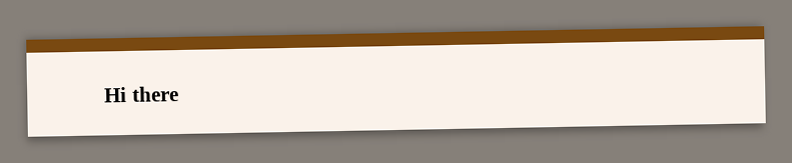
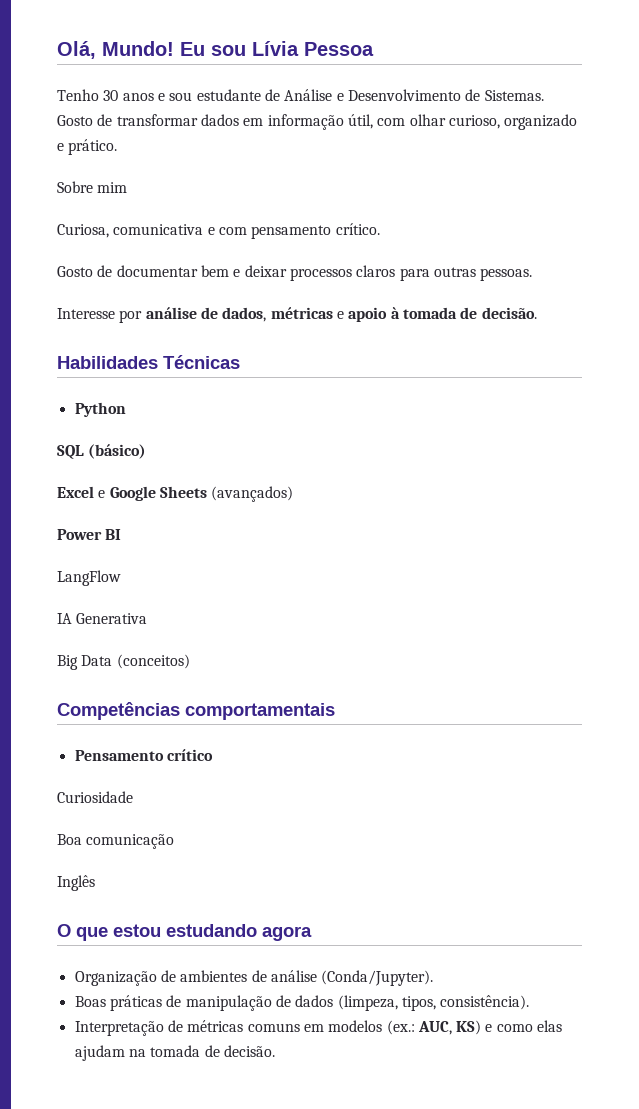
[104,86,179,103] Hi there -> [57,41,374,59] [57,89,544,101] [57,114,578,130] [57,139,118,155] [57,181,128,193] [57,223,380,239] [57,265,533,281] [57,307,537,323] [57,355,240,369] [74,402,126,417] [57,444,147,459] [57,486,294,502] [57,529,122,540] [57,570,121,586] [57,613,148,624] [57,654,190,670] [57,702,335,720] [74,749,213,761] [57,791,133,803] [57,834,175,849] [57,875,95,891] [57,924,312,941] [74,970,434,986] [74,995,530,1011] [74,1020,563,1036] [74,1045,275,1061] Olá, Mundo! Eu sou Lívia Pessoa // Tenho 30 anos e sou estudante de Análise e Desenvolvimento de Sistemas. Gosto de transformar dados em informação útil, com olhar curioso, organizado e prático. // Sobre mim // Curiosa, comunicativa e com pensamento crítico. // Gosto de documentar bem e deixar processos claros para outras pessoas. // Interesse por análise de dados, métricas e apoio à tomada de decisão. // Habilidades Técnicas // Python // SQL (básico) // Excel e Google Sheets (avançados) // Power BI // LangFlow // IA Generativa // Big Data (conceitos) // Competências comportamentais // Pensamento crítico // Curiosidade // Boa comunicação // Inglês // O que estou estudando agora // Organização de ambientes de análise (Conda/Jupyter). // Boas práticas de manipulação de dados (limpeza, tipos, consistência). // Interpretação de métricas comuns em modelos (ex.: AUC, KS) e como elas ajudam na tomada de decisão.

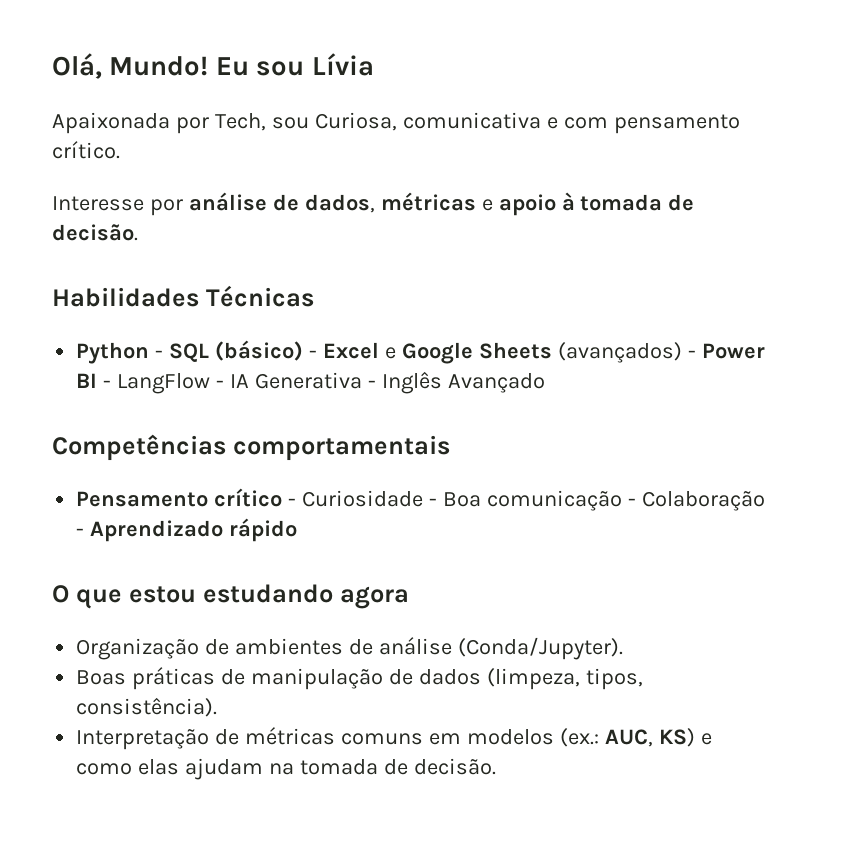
[304,42,374,56] [57,89,544,101] [57,114,578,130] [57,139,118,155] [57,181,128,193] Pessoa // Tenho 30 anos e sou estudante de Análise e Desenvolvimento de Sistemas. Gosto de transformar dados em informação útil, com olhar curioso, organizado e prático. // Sobre mim // -> [52,112,309,134] // Apaixonada por Tech, sou
[57,265,533,281] // Gosto de documentar bem e deixar processos claros para outras pessoas. -> (120, 150) none
(126, 409) // -> [155,350,164,358] -
(147, 451) // -> [308,350,317,358] -
(294, 494) // -> [687,350,696,358] -
(122, 534) // -> [103,380,112,388] -
(121, 578) // -> [216,380,225,388] -
[57,654,190,670] // Big Data (conceitos) -> [367,371,545,394] - Inglês Avançado
(213, 755) // -> [288,498,297,506] -
(133, 797) // -> [428,498,437,506] -
[57,875,95,891] // Inglês -> [627,491,765,511] [76,518,298,542] - Colaboração - Aprendizado rápido

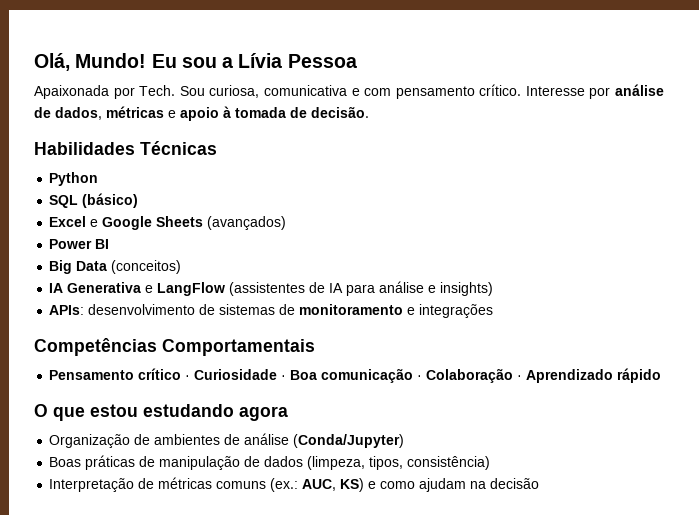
(305, 68) none -> [222,57,234,68] a
(374, 64) none -> [287,54,357,68] Pessoa
[214,112,397,131] Tech, sou Curiosa, -> [139,85,260,98] Tech. Sou curiosa,
(120, 150) // -> (522, 90) none
[155,350,164,358] - -> (99, 179) //
[308,350,317,358] - -> (139, 200) //
[687,350,696,358] - -> (287, 223) //
[103,371,545,394] - LangFlow - IA Generativa - Inglês Avançado -> [49,260,182,274] [49,281,494,296] [49,304,494,318] // Big Data (conceitos) // IA Generativa e LangFlow (assistentes de IA para análise e insights) // APIs: desenvolvimento de sistemas de monitoramento e integrações
[232,435,450,461] comportamentais -> [162,339,315,356] Comportamentais
[288,490,765,511] [76,528,85,536] - Curiosidade - Boa comunicação - Colaboração - -> [185,368,523,383] · Curiosidade · Boa comunicação · Colaboração ·
[457,637,623,660] (Conda/Jupyter). -> [293,434,405,448] (Conda/Jupyter)
[76,697,218,717] consistência). -> [407,456,491,470] consistência)
[428,729,554,745] em modelos -> (267, 485) none
[138,759,180,775] elas -> (416, 485) none
[299,758,496,775] tomada de decisão. -> [490,478,540,489] decisão

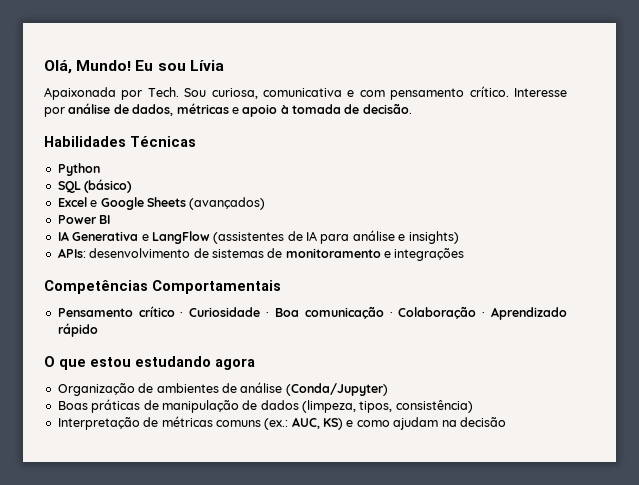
[222,57,234,68] a -> (186, 67) none
[287,54,357,68] Pessoa -> (224, 65) none
[49,260,182,274] // Big Data (conceitos) -> (111, 219) none

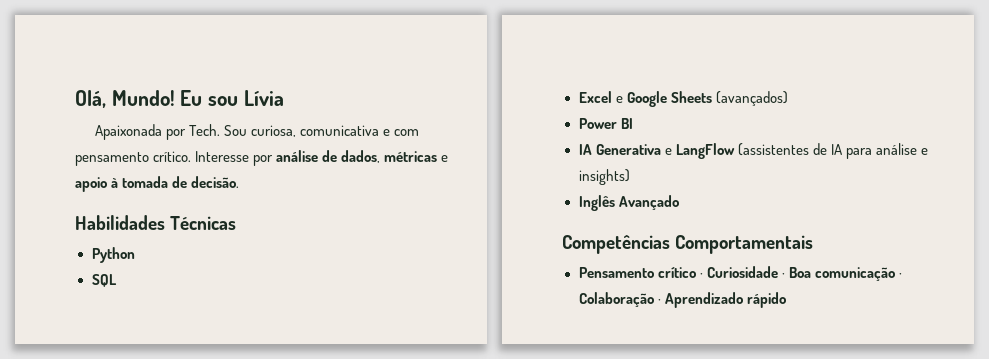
[84,179,133,193] (básico) -> (117, 280) none
[57,248,465,261] APIs: desenvolvimento de sistemas de monitoramento e integrações -> [578,195,679,211] Inglês Avançado
[44,356,255,370] [57,382,388,396] [57,399,473,413] [57,416,506,430] // O que estou estudando agora // Organização de ambientes de análise (Conda/Jupyter) // Boas práticas de manipulação de dados (limpeza, tipos, consistência) // Interpretação de métricas comuns (ex.: AUC, KS) e como ajudam na decisão -> (786, 300) none

